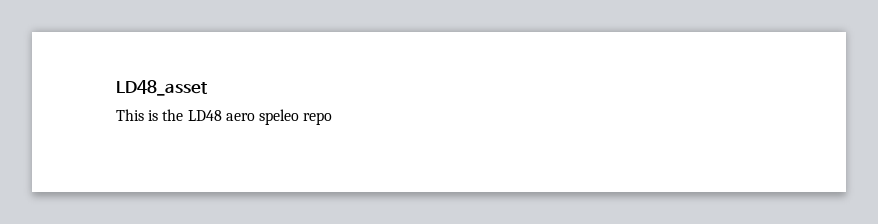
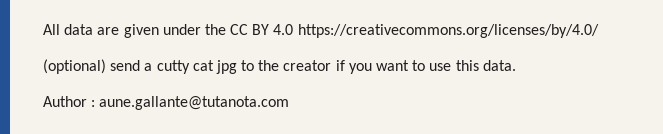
[116,80,208,96] [116,109,333,125] LD48_asset // This is the LD48 aero speleo repo -> [43,24,599,38] [43,59,516,74] [43,96,290,110] All data are given under the CC BY 4.0 https://creativecommons.org/licenses/by/4.0/ // (optional) send a cutty cat jpg to the creator if you want to use this data. // Author : aune.gallante@tutanota.com

